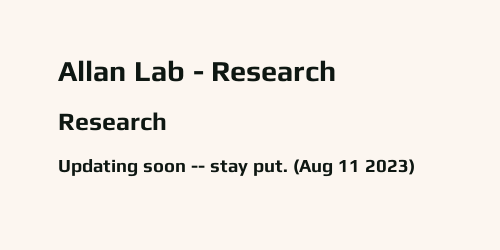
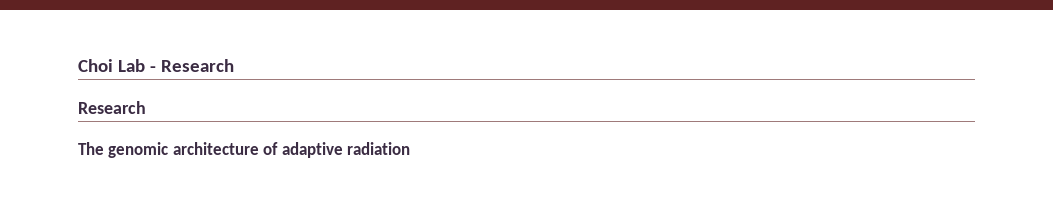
[58,60,126,82] Allan -> [78,59,113,72] Choi
[58,159,415,177] Updating soon -- stay put. (Aug 11 2023) -> [78,142,411,158] The genomic architecture of adaptive radiation

